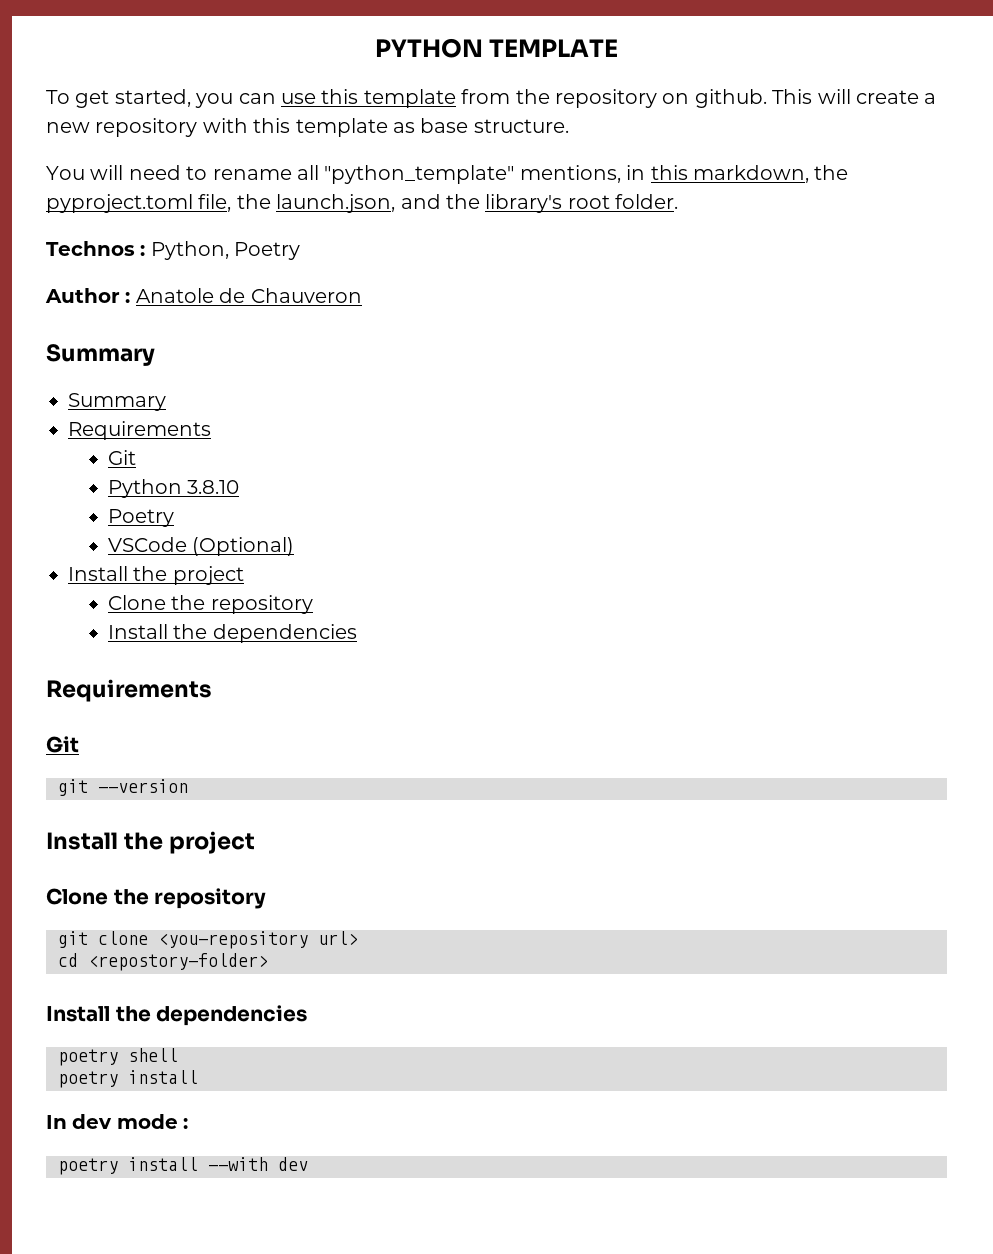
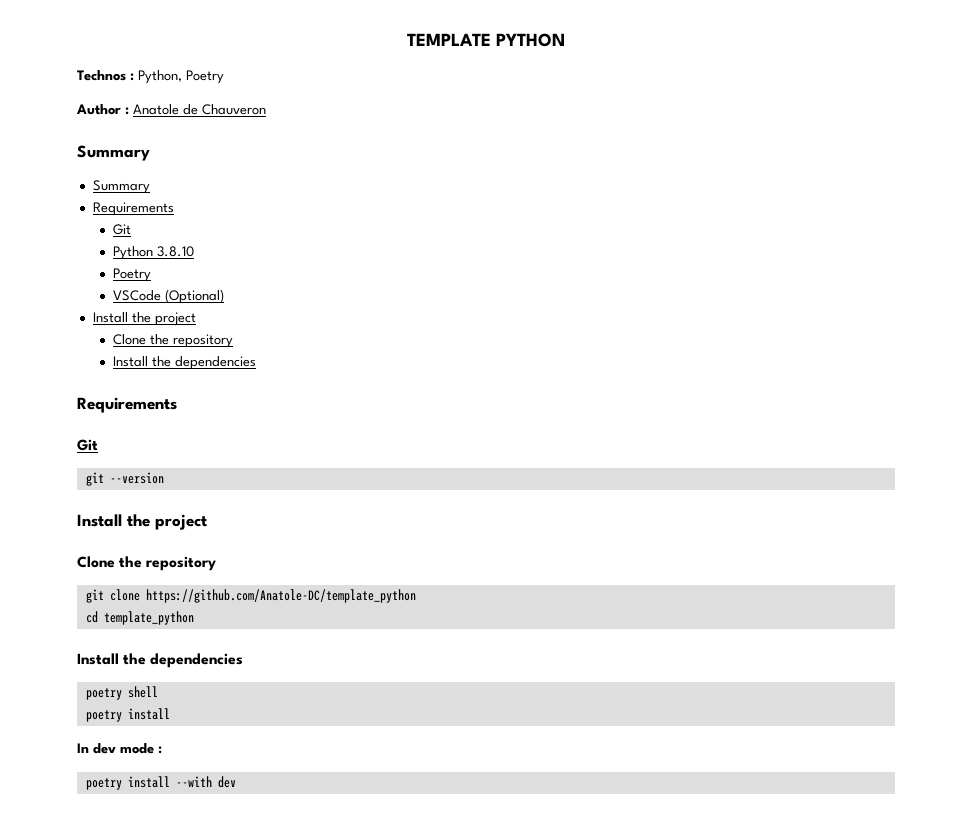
(374, 48) none -> [407,33,491,46] TEMPLATE
[489,39,619,57] [46,89,937,108] [46,118,569,137] [46,165,849,184] [46,194,679,213] TEMPLATE // To get started, you can use this template from the repository on github. This will create a new repository with this template as base structure. // You will need to rename all "python_template" mentions, in this markdown, the pyproject.toml file, the launch.json, and the library's root folder. -> (565, 40) none
[158,931,358,949] <you-repository url> -> [145,589,416,603] https://github.com/Anatole-DC/template_python
[88,953,268,971] <repostory-folder> -> [103,611,194,625] template_python

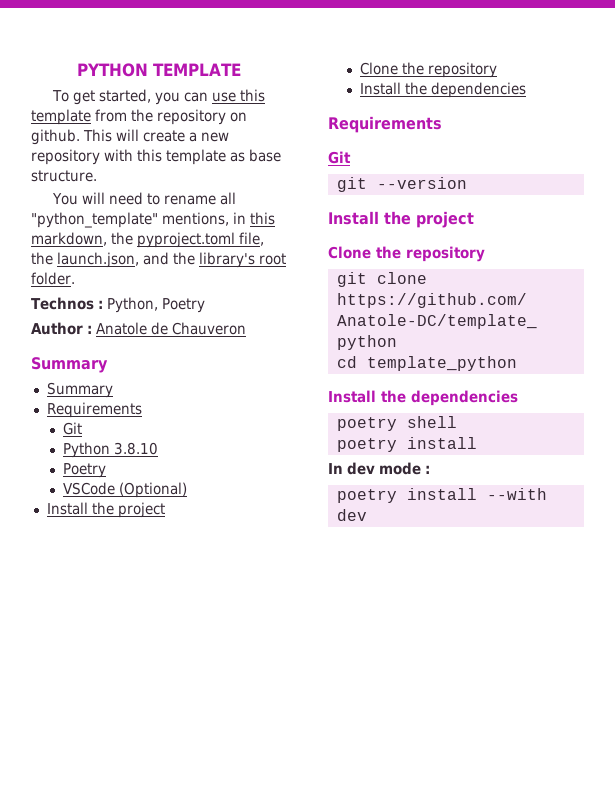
(407, 39) none -> [77,63,149,77] PYTHON
[496,33,565,47] PYTHON -> [51,89,265,105] [31,109,247,125] [31,129,229,145] [31,149,281,165] [31,170,97,182] [51,192,236,205] [31,212,275,228] [31,232,264,248] [31,252,286,268] [31,272,75,285] // To get started, you can use this template from the repository on github. This will create a new repository with this template as base structure. // You will need to rename all "python_template" mentions, in this markdown, the pyproject.toml file, the launch.json, and the library's root folder.

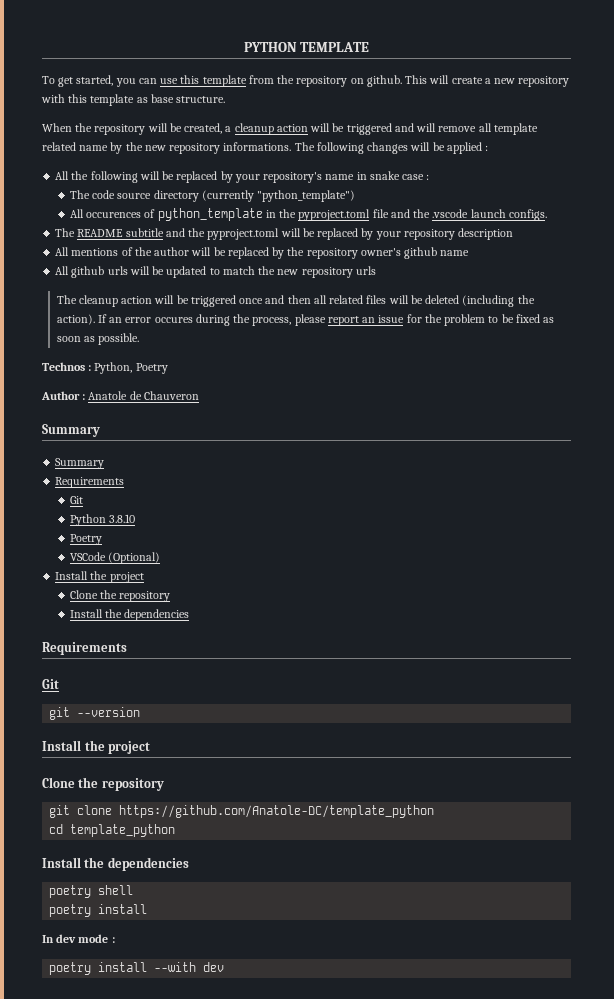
[51,192,236,205] [31,212,275,228] [31,232,264,248] [31,252,286,268] [31,272,75,285] You will need to rename all "python_template" mentions, in this markdown, the pyproject.toml file, the launch.json, and the library's root folder. -> [42,123,538,135] [42,142,489,154] [55,171,430,183] [69,190,356,202] [69,208,547,221] [55,228,514,240] [55,247,470,259] [55,266,376,278] [56,295,535,307] [56,314,555,326] [56,333,140,345] When the repository will be created, a cleanup action will be triggered and will remove all template related name by the new repository informations. The following changes will be applied : // All the following will be replaced by your repository's name in snake case : // The code source directory (currently "python_template") // All occurences of python_template in the pyproject.toml file and the .vscode launch configs. // The README subtitle and the pyproject.toml will be replaced by your repository description // All mentions of the author will be replaced by the repository owner's github name // All github urls will be updated to match the new repository urls // The cleanup action will be triggered once and then all related files will be deleted (including the action). If an error occures during the process, please report an issue for the problem to be fixed as soon as possible.

